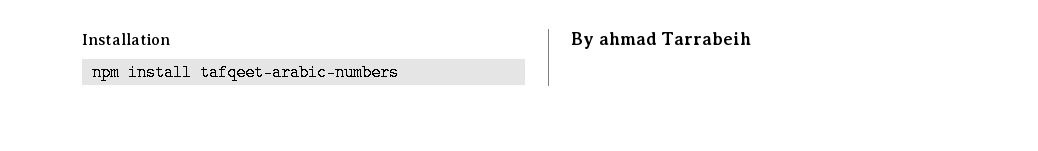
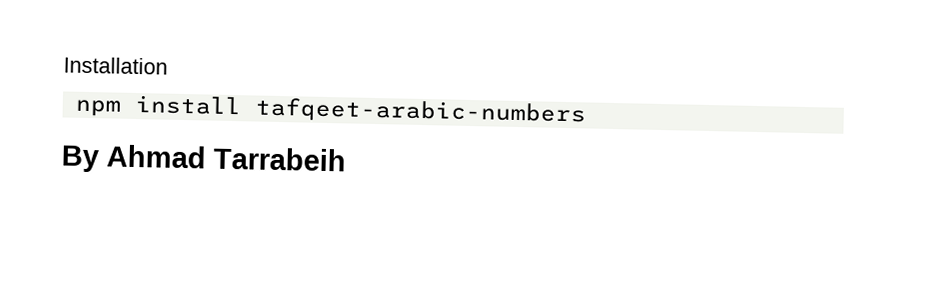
[598,32,657,45] ahmad -> [106,144,206,169] Ahmad

